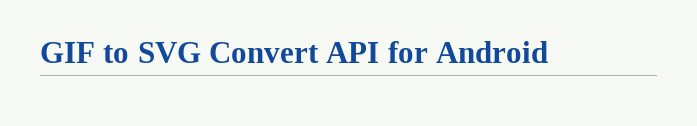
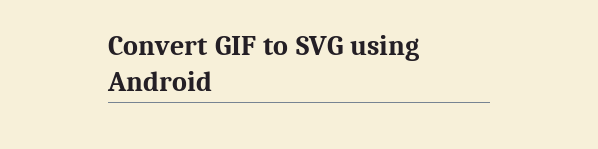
(40, 52) none -> [108,36,208,55] Convert
[209,41,428,63] Convert API for -> [350,35,420,61] using

